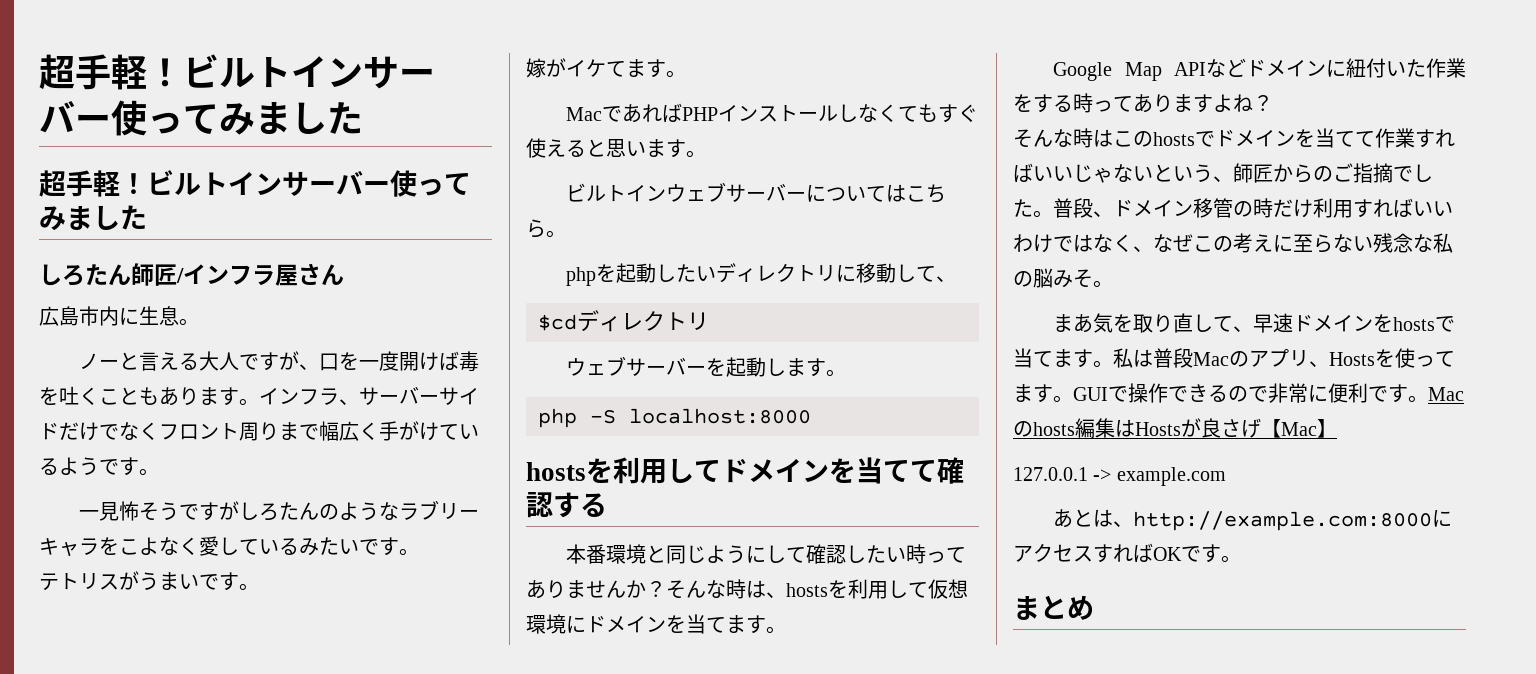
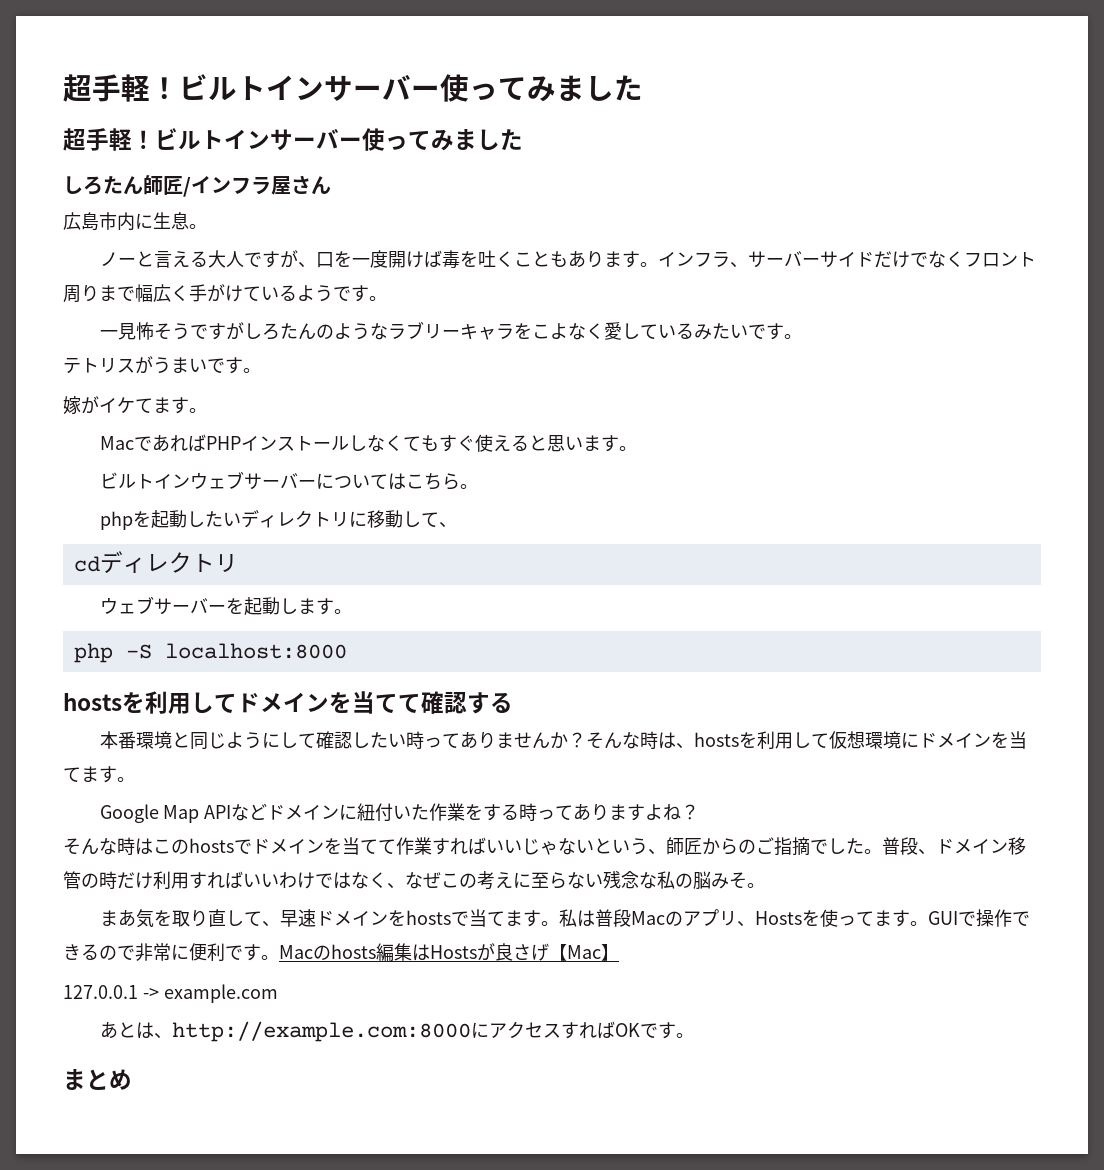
[538,314,577,331] $cd -> [73,556,100,572] cd

